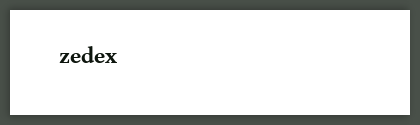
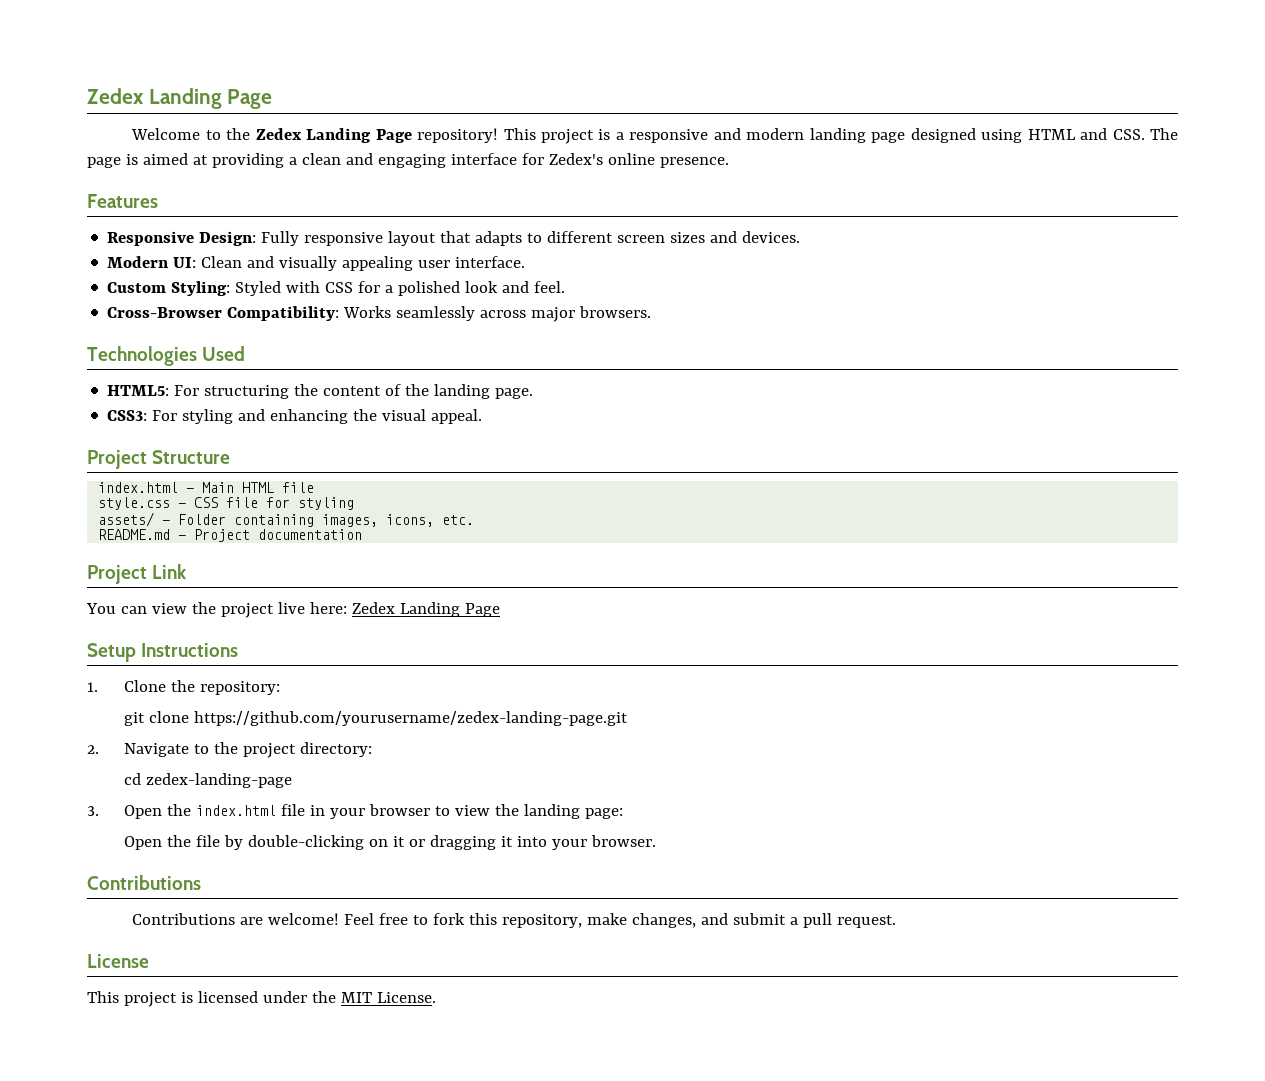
[59,46,117,63] zedex -> [87,88,273,109] [131,128,1179,144] [87,153,729,168] [87,194,158,208] [107,231,801,246] [107,256,526,271] [107,281,566,296] [107,306,652,322] [87,346,246,366] [107,384,534,399] [107,409,483,424] [87,450,231,469] [98,482,315,493] [98,497,355,510] [98,512,475,527] [98,529,363,542] [87,564,188,584] [86,602,500,618] [87,643,239,662] [87,680,280,695] [123,711,628,726] [87,742,372,758] [123,773,292,788] [87,804,623,819] [123,835,656,850] [87,875,201,890] [132,913,897,928] [87,954,149,968] [87,991,436,1007] Zedex Landing Page // Welcome to the Zedex Landing Page repository! This project is a responsive and modern landing page designed using HTML and CSS. The page is aimed at providing a clean and engaging interface for Zedex's online presence. // Features // Responsive Design: Fully responsive layout that adapts to different screen sizes and devices. // Modern UI: Clean and visually appealing user interface. // Custom Styling: Styled with CSS for a polished look and feel. // Cross-Browser Compatibility: Works seamlessly across major browsers. // Technologies Used // HTML5: For structuring the content of the landing page. // CSS3: For styling and enhancing the visual appeal. // Project Structure // index.html - Main HTML file // style.css - CSS file for styling // assets/ - Folder containing images, icons, etc. // README.md - Project documentation // Project Link // You can view the project live here: Zedex Landing Page // Setup Instructions // 1. Clone the repository: // git clone https://github.com/yourusername/zedex-landing-page.git // 2. Navigate to the project directory: // cd zedex-landing-page // 3. Open the index.html file in your browser to view the landing page: // Open the file by double-clicking on it or dragging it into your browser. // Contributions // Contributions are welcome! Feel free to fork this repository, make changes, and submit a pull request. // License // This project is licensed under the MIT License.

